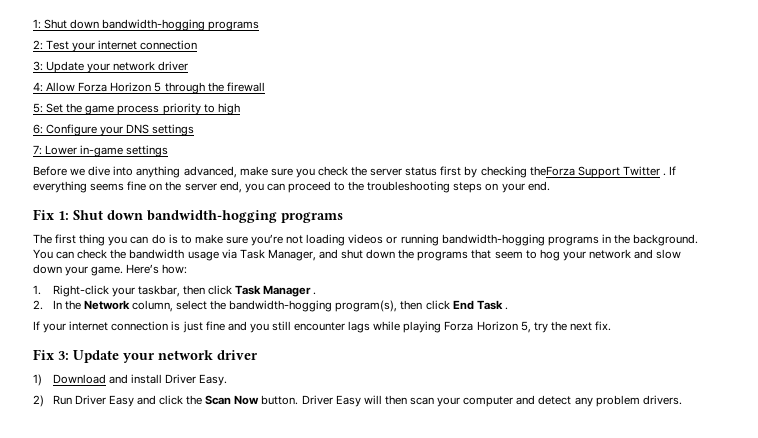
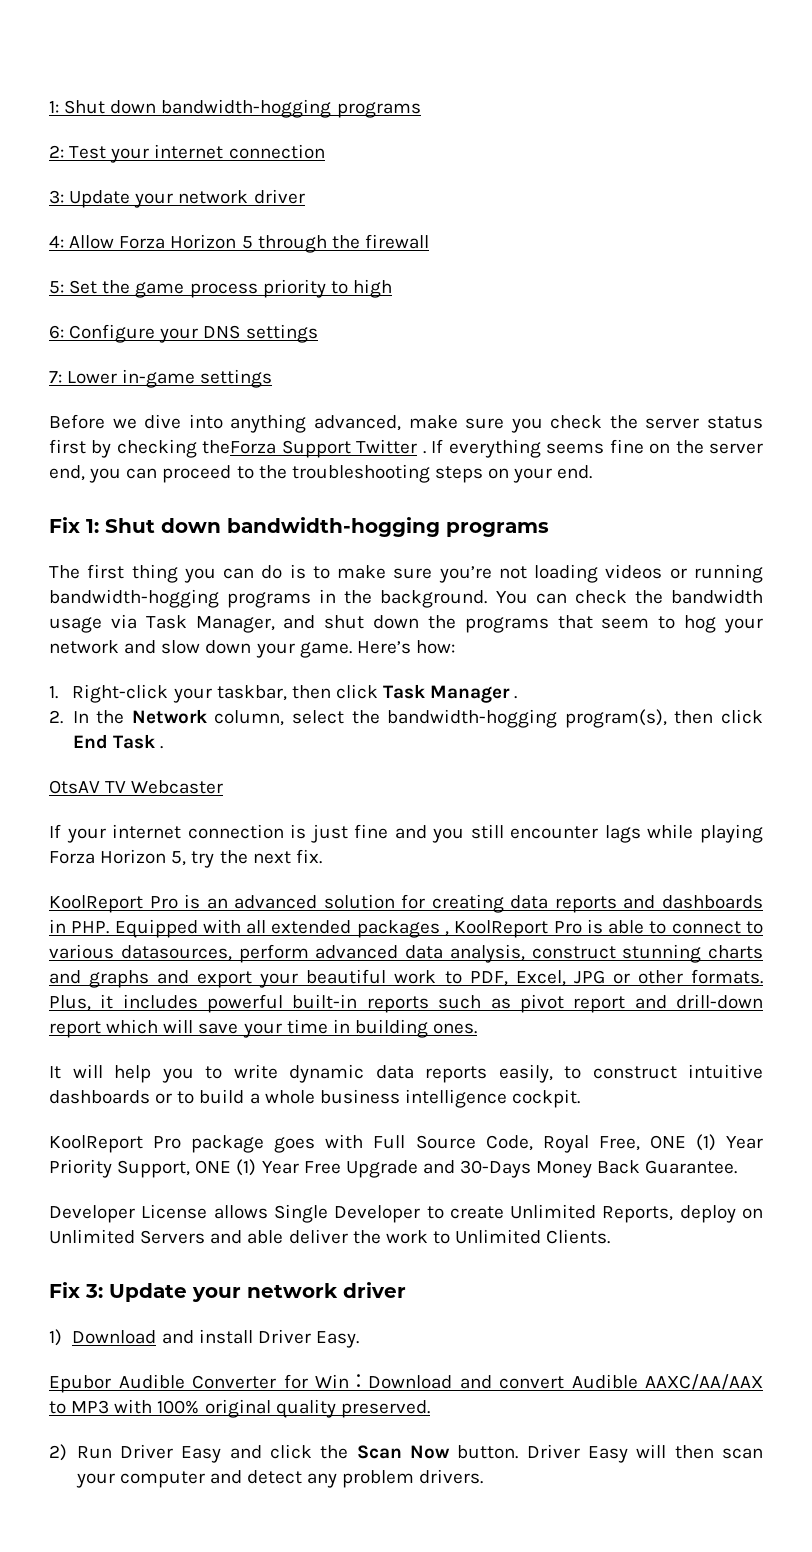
(508, 308) none -> [49,780,224,794] // OtsAV TV Webcaster
(612, 326) none -> [49,894,763,913] [49,919,764,938] [49,944,763,963] [49,969,764,988] [49,994,764,1013] [49,1019,478,1038] [49,1064,763,1083] [49,1089,581,1108] [49,1134,763,1153] [49,1159,738,1178] [49,1204,763,1223] [49,1229,611,1244] // KoolReport Pro is an advanced solution for creating data reports and dashboards in PHP. Equipped with all extended packages , KoolReport Pro is able to connect to various datasources, perform advanced data analysis, construct stunning charts and graphs and export your beautiful work to PDF, Excel, JPG or other formats. Plus, it includes powerful built-in reports such as pivot report and drill-down report which will save your time in building ones. // It will help you to write dynamic data reports easily, to construct intuitive dashboards or to build a whole business intelligence cockpit. // KoolReport Pro package goes with Full Source Code, Royal Free, ONE (1) Year Priority Support, ONE (1) Year Free Upgrade and 30-Days Money Back Guarantee. // Developer License allows Single Developer to create Unlimited Reports, deploy on Unlimited Servers and able deliver the work to Unlimited Clients.
(228, 380) none -> [49,1374,763,1393] [49,1399,430,1418] // Epubor Audible Converter for Win：Download and convert Audible AAXC/AA/AAX to MP3 with 100% original quality preserved.

